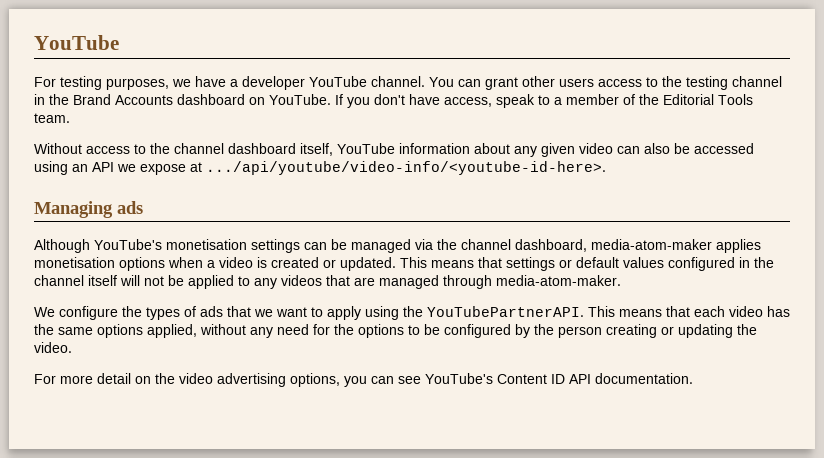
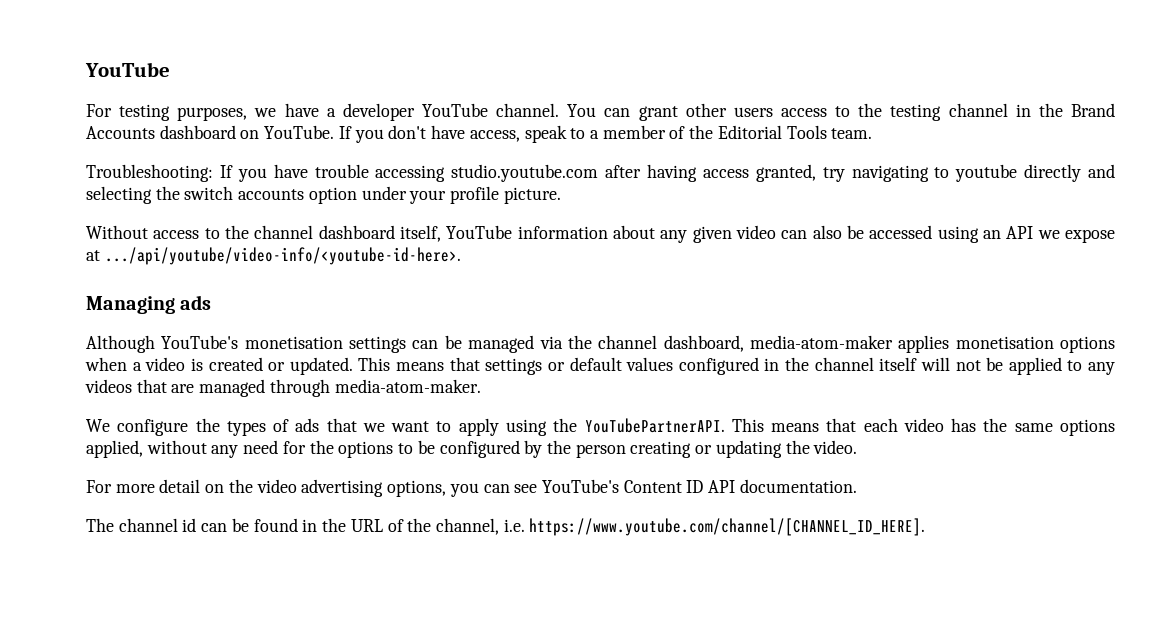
(70, 118) none -> [86,164,1115,182] [86,186,561,204] // Troubleshooting: If you have trouble accessing studio.youtube.com after having access granted, try navigating to youtube directly and selecting the switch accounts option under your profile picture.
(693, 378) none -> [86,518,926,536] // The channel id can be found in the URL of the channel, i.e. https://www.youtube.com/channel/[CHANNEL_ID_HERE].

